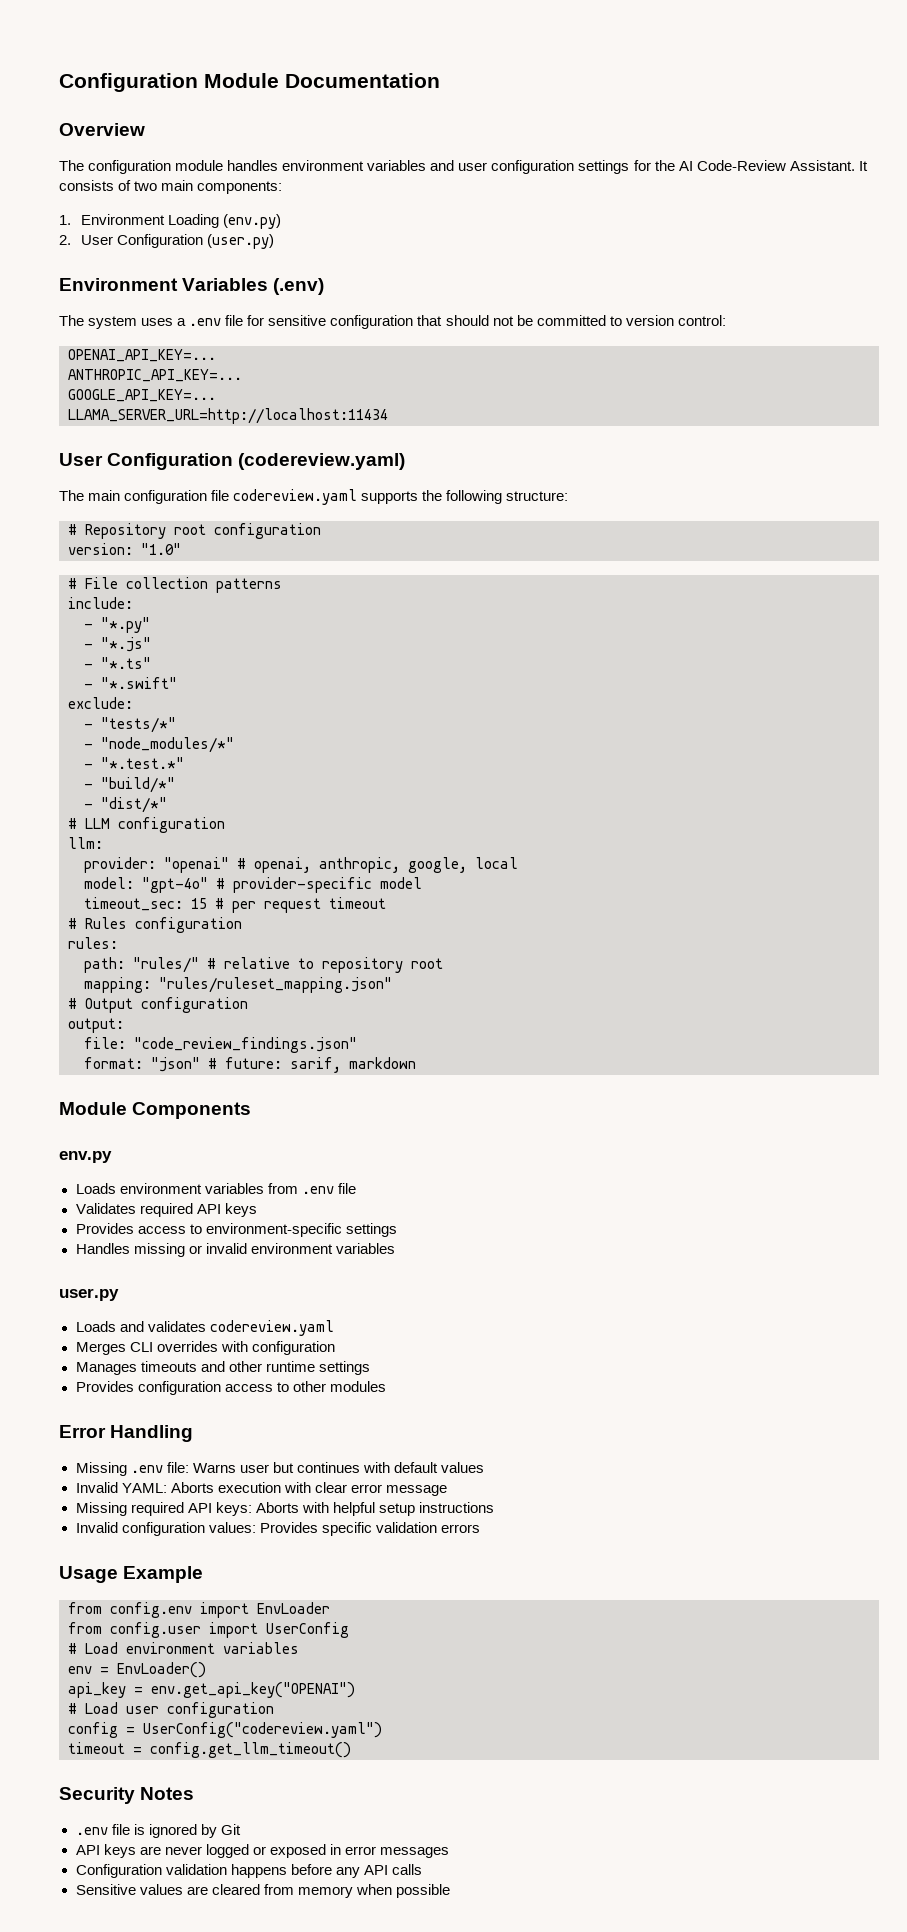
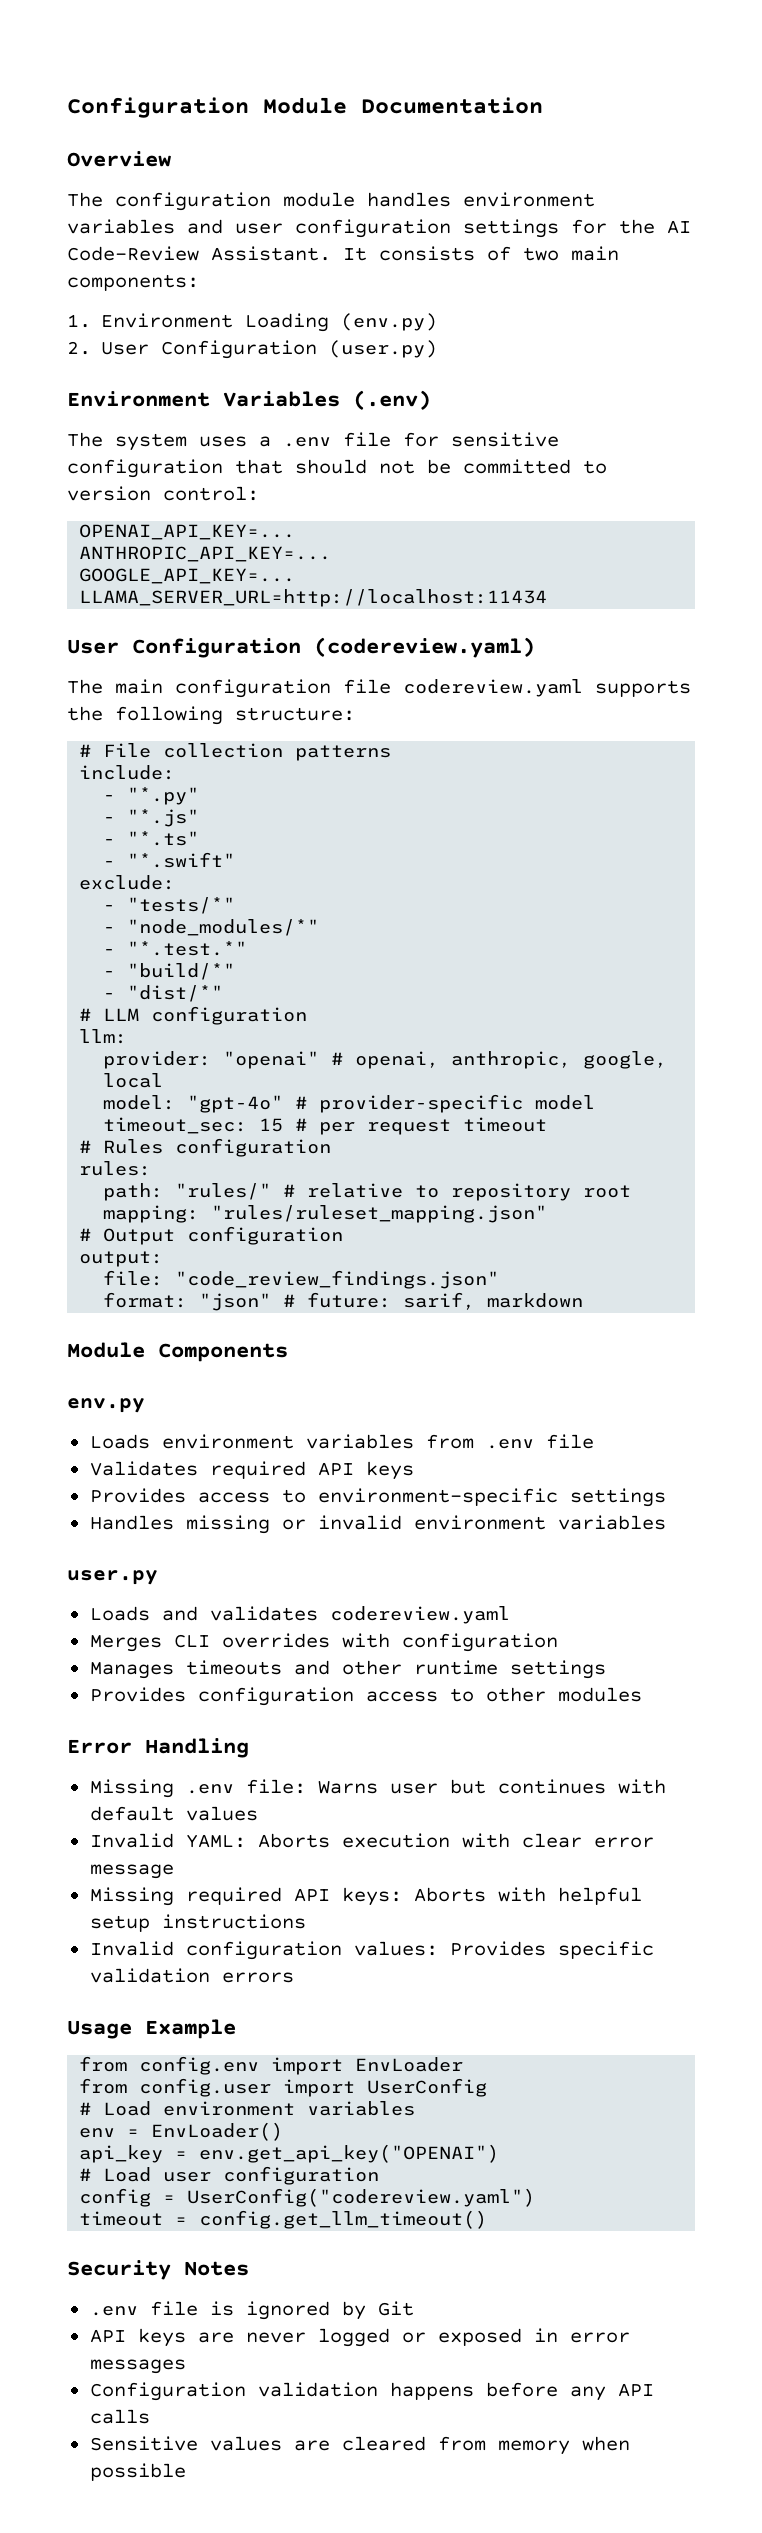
[68,523,321,539] [68,543,181,555] // # Repository root configuration // version: "1.0" -> (355, 714) none

